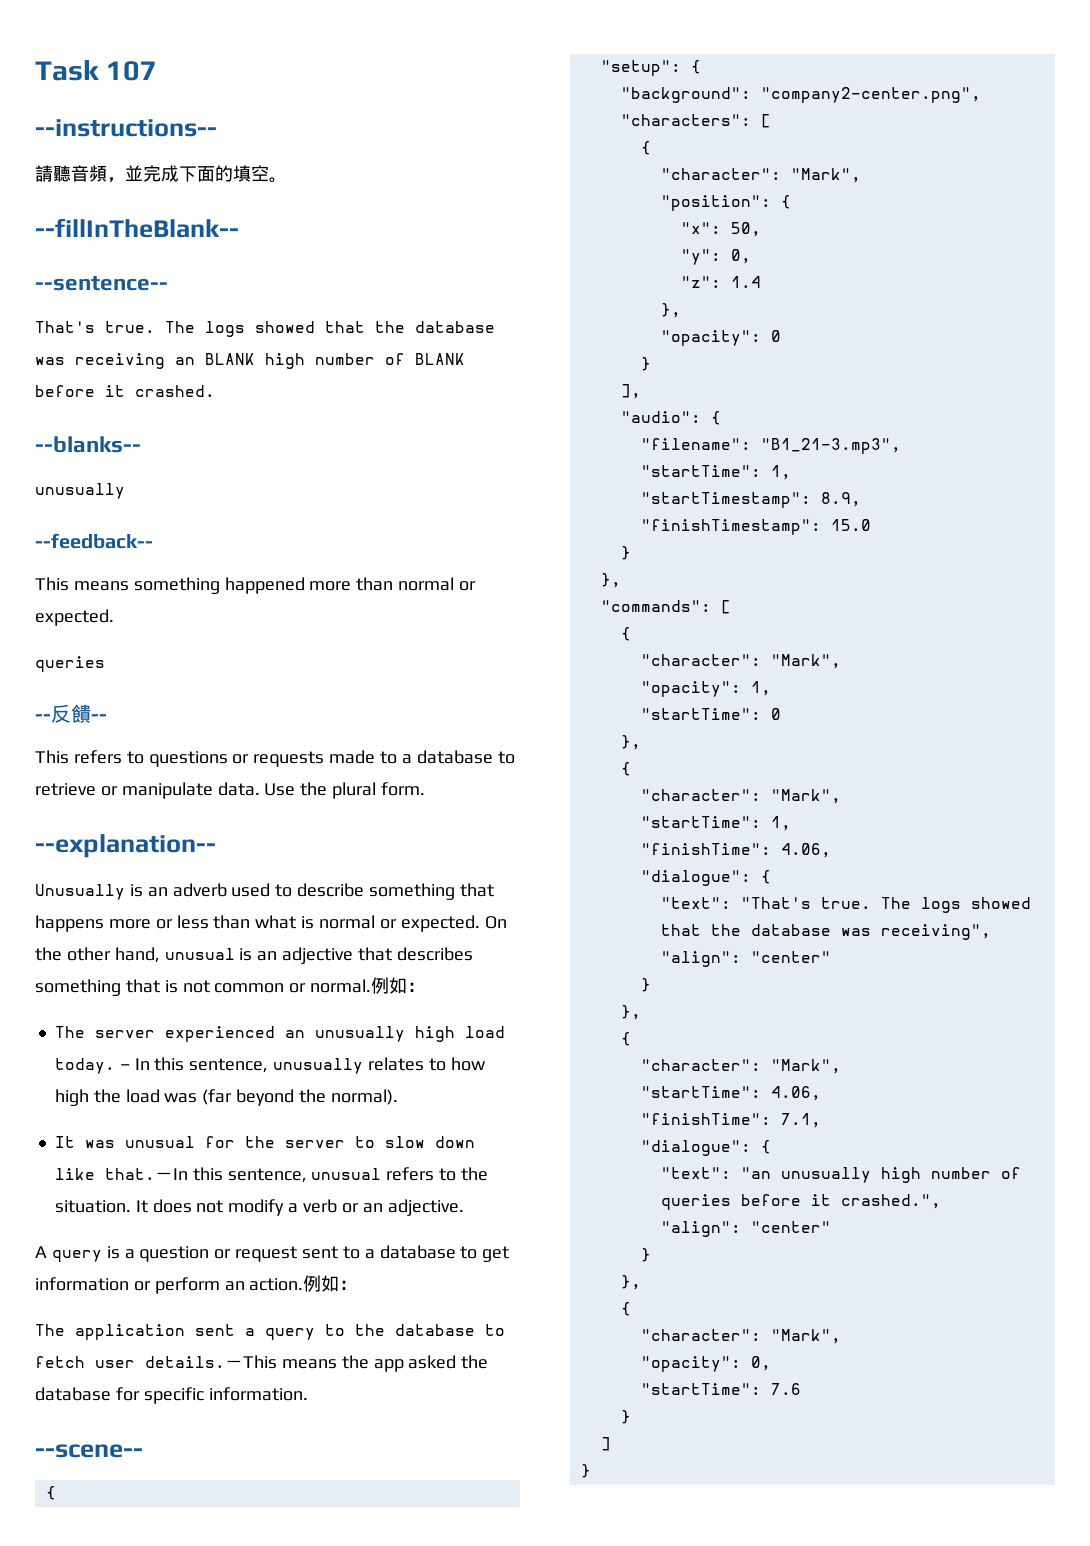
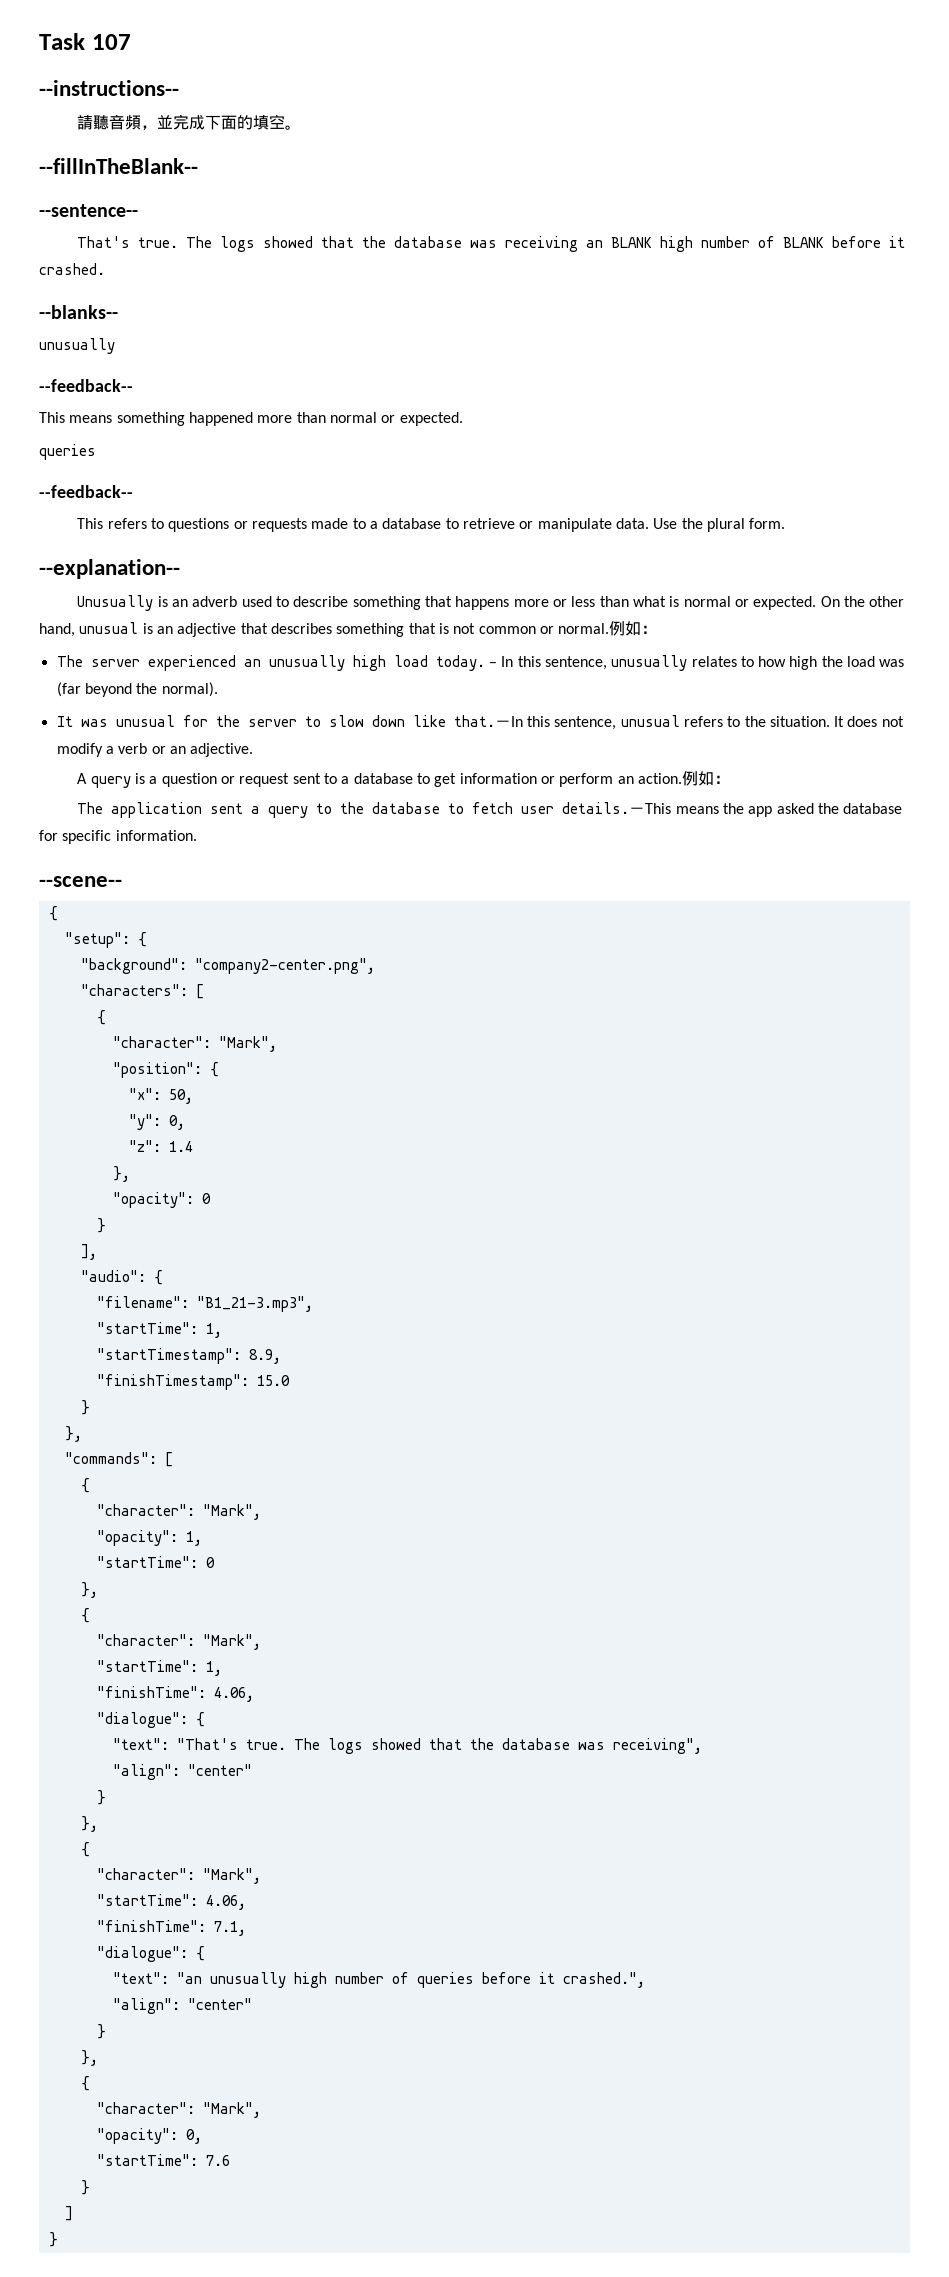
[35,704,107,724] --反饋-- -> [39,485,133,498] --feedback--

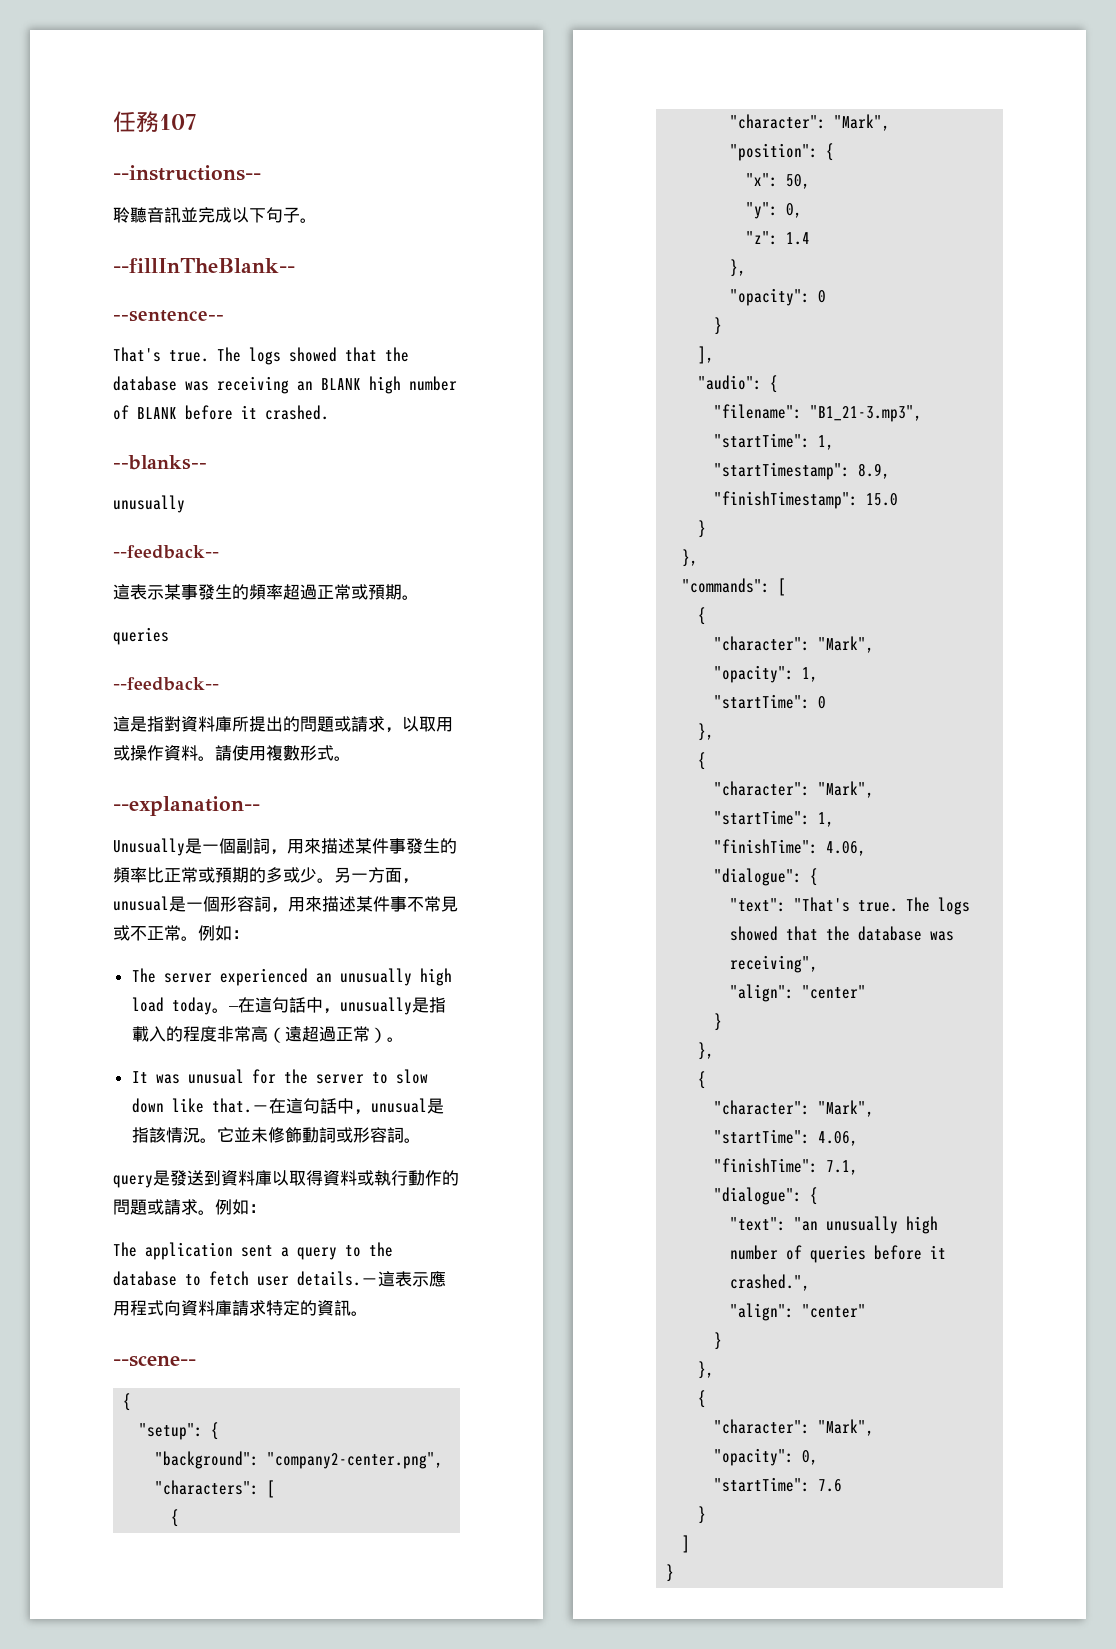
[39,33,85,50] Task -> [113,111,159,133] 任務
[77,114,286,130] 請聽音頻，並完成下面的填空 -> [113,207,300,223] 聆聽音訊並完成以下句子
[39,412,463,426] [39,444,96,460] [39,485,133,498] [77,518,786,532] [39,559,180,579] [77,595,905,611] [39,622,610,637] This means something happened more than normal or expected. // queries // --feedback-- // This refers to questions or requests made to a database to retrieve or manipulate data. Use the plural form. // --explanation-- // Unusually is an adverb used to describe something that happens more or less than what is normal or expected. On the other hand, unusual is an adjective that describes something that is not common or normal. -> [113,583,419,600] [113,627,169,645] [113,677,219,691] [113,715,453,733] [113,745,351,761] [113,796,260,816] [113,838,457,856] [113,867,419,884] [113,896,458,913] [113,925,198,941] 這表示某事發生的頻率超過正常或預期。 // queries // --feedback-- // 這是指對資料庫所提出的問題或請求，以取用或操作資料。請使用複數形式。 // --explanation-- // Unusually是一個副詞，用來描述某件事發生的頻率比正常或預期的多或少。另一方面，unusual是一個形容詞，用來描述某件事不常見或不正常。
[435,655,905,671] [56,682,218,697] today. – In this sentence, unusually relates to how high the load was (far beyond the normal). -> [171,996,446,1015] [131,1026,404,1043] today。–在這句話中，unusually是指載入的程度非常高（遠超過正常）。
[510,715,904,730] [56,743,254,757] [77,773,682,788] In this sentence, unusual refers to the situation. It does not modify a verb or an adjective. // A query is a question or request sent to a database to get information or perform an action. -> [268,1097,444,1115] [131,1127,421,1143] [113,1170,459,1188] [113,1199,215,1215] 在這句話中，unusual是指該情況。它並未修飾動詞或形容詞。 // query是發送到資料庫以取得資料或執行動作的問題或請求。
[645,803,903,817] [39,830,197,844] This means the app asked the database for specific information. -> [378,1270,446,1287] [113,1300,368,1316] 這表示應用程式向資料庫請求特定的資訊。

